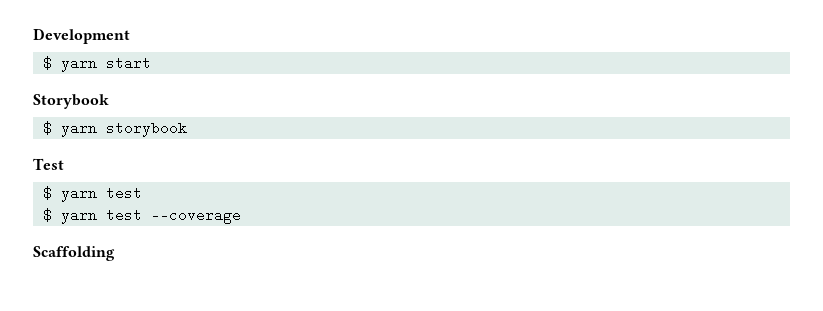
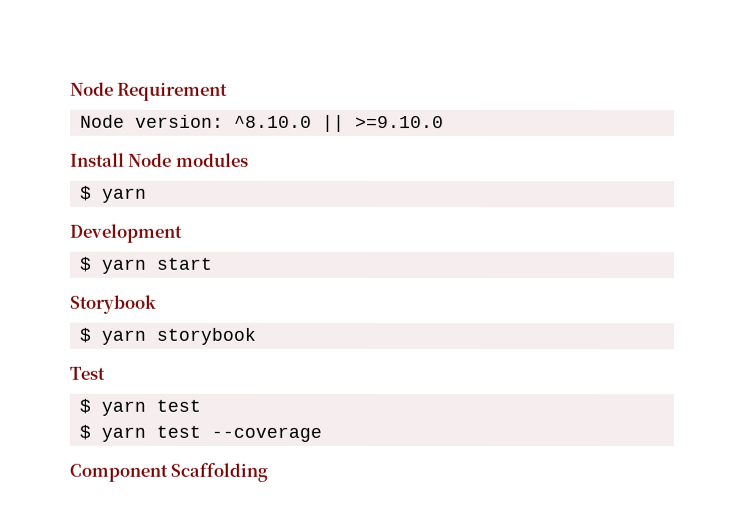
(33, 36) none -> [70,81,229,101] [79,114,444,132] [70,152,249,167] [79,185,147,203] Node Requirement // Node version: ^8.10.0 || >=9.10.0 // Install Node modules // $ yarn //
(241, 216) none -> [69,463,168,482] Component

